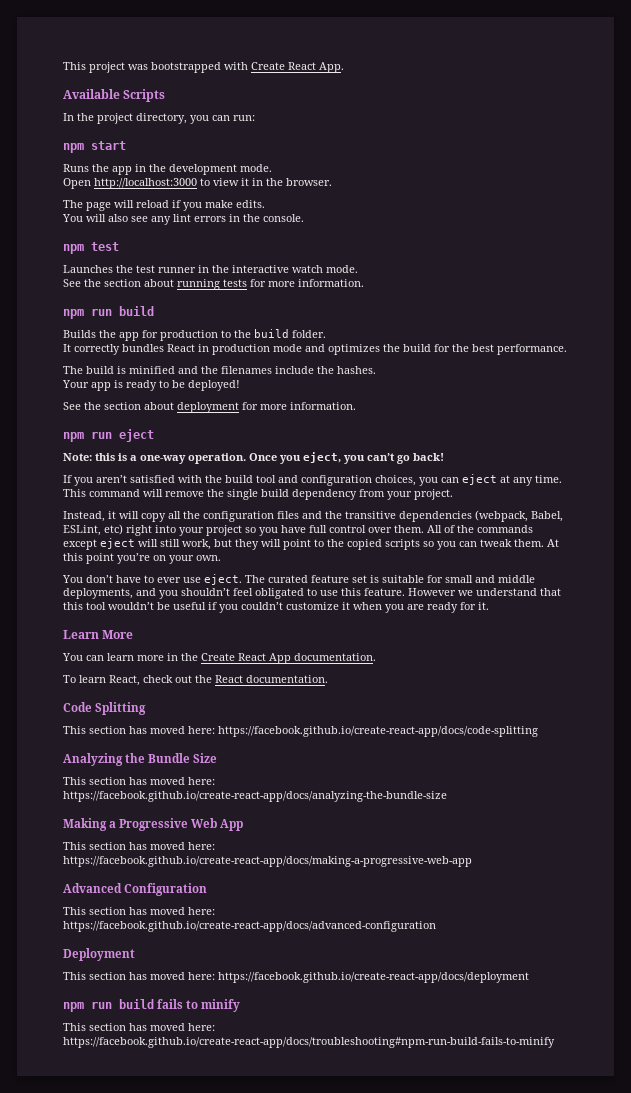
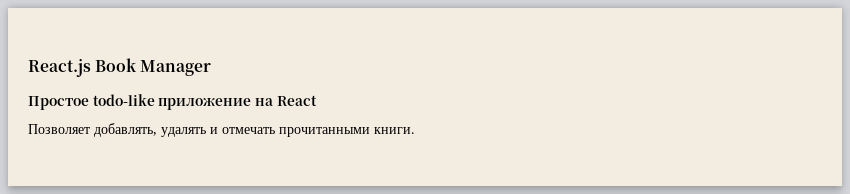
[63,62,344,73] [63,89,166,102] [63,113,255,124] [63,141,126,153] [63,164,272,175] [63,178,332,189] [63,200,265,211] [62,214,304,225] [63,242,119,254] [63,265,358,273] [63,279,364,290] [63,306,154,319] [63,329,326,341] [63,344,567,355] [63,366,376,374] [62,380,240,391] [63,402,356,413] [63,429,154,442] [63,452,444,464] [63,474,562,486] [63,489,453,500] [63,510,563,522] [63,524,533,536] [63,538,559,550] [63,553,221,564] [62,574,535,585] [63,588,561,599] [63,602,489,613] [63,630,134,639] [62,653,376,664] [63,675,328,686] [63,702,147,715] [63,726,538,737] [63,753,218,766] [63,777,215,785] [63,791,447,802] [63,818,244,831] [63,842,215,850] [63,856,472,867] [63,883,208,896] [63,907,215,915] [63,921,436,932] [63,948,135,961] [63,972,529,983] [63,999,241,1012] [63,1023,215,1031] [63,1037,555,1048] This project was bootstrapped with Create React App. // Available Scripts // In the project directory, you can run: // npm start // Runs the app in the development mode. // Open http://localhost:3000 to view it in the browser. // The page will reload if you make edits. // You will also see any lint errors in the console. // npm test // Launches the test runner in the interactive watch mode. // See the section about running tests for more information. // npm run build // Builds the app for production to the build folder. // It correctly bundles React in production mode and optimizes the build for the best performance. // The build is minified and the filenames include the hashes. // Your app is ready to be deployed! // See the section about deployment for more information. // npm run eject // Note: this is a one-way operation. Once you eject, you can’t go back! // If you aren’t satisfied with the build tool and configuration choices, you can eject at any time. This command will remove the single build dependency from your project. // Instead, it will copy all the configuration files and the transitive dependencies (webpack, Babel, ESLint, etc) right into your project so you have full control over them. All of the commands except eject will still work, but they will point to the copied scripts so you can tweak them. At this point you’re on your own. // You don’t have to ever use eject. The curated feature set is suitable for small and middle deployments, and you shouldn’t feel obligated to use this feature. However we understand that this tool wouldn’t be useful if you couldn’t customize it when you are ready for it. // Learn More // You can learn more in the Create React App documentation. // To learn React, check out the React documentation. // Code Splitting // This section has moved here: https://facebook.github.io/create-react-app/docs/code-splitting // Analyzing the Bundle Size // This section has moved here: https://facebook.github.io/create-react-app/docs/analyzing-the-bundle-size // Making a Progressive Web App // This section has moved here: https://facebook.github.io/create-react-app/docs/making-a-progressive-web-app // Advanced Configuration // This section has moved here: https://facebook.github.io/create-react-app/docs/advanced-configuration // Deployment // This section has moved here: https://facebook.github.io/create-react-app/docs/deployment // npm run build fails to minify // This section has moved here: https://facebook.github.io/create-react-app/docs/troubleshooting#npm-run-build-fails-to-minify -> [28,58,212,77] [28,94,317,110] [28,123,415,137] React.js Book Manager // Простое todo-like приложение на React // Позволяет добавлять, удалять и отмечать прочитанными книги.

